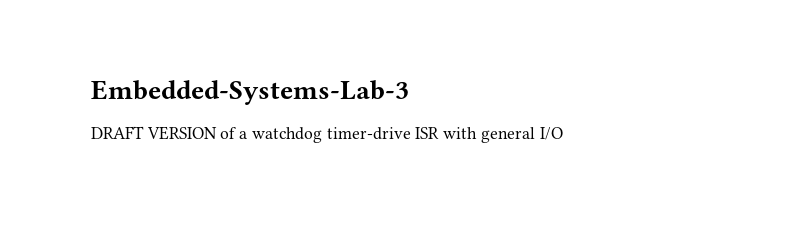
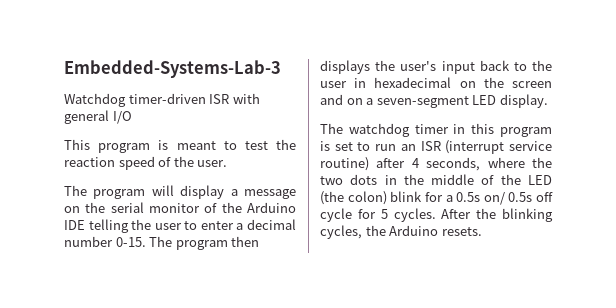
[91,126,563,143] DRAFT VERSION of a watchdog timer-drive ISR with general I/O -> [64,93,260,107] [64,110,132,124] [64,139,296,153] [64,156,228,170] [64,185,296,199] [64,202,296,213] [64,219,296,233] [64,236,260,250] [320,60,552,74] [320,77,552,88] [320,94,548,108] [320,123,552,137] [320,140,552,154] [320,157,552,171] [320,174,552,185] [320,191,553,205] [320,208,553,222] [320,225,482,239] Watchdog timer-driven ISR with general I/O // This program is meant to test the reaction speed of the user. // The program will display a message on the serial monitor of the Arduino IDE telling the user to enter a decimal number 0-15. The program then displays the user's input back to the user in hexadecimal on the screen and on a seven-segment LED display. // The watchdog timer in this program is set to run an ISR (interrupt service routine) after 4 seconds, where the two dots in the middle of the LED (the colon) blink for a 0.5s on/ 0.5s off cycle for 5 cycles. After the blinking cycles, the Arduino resets.

